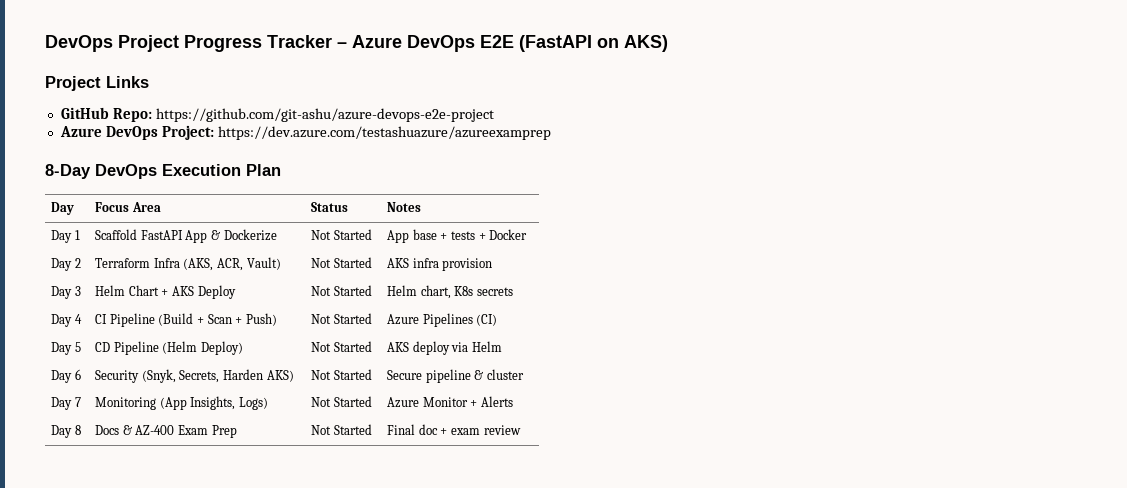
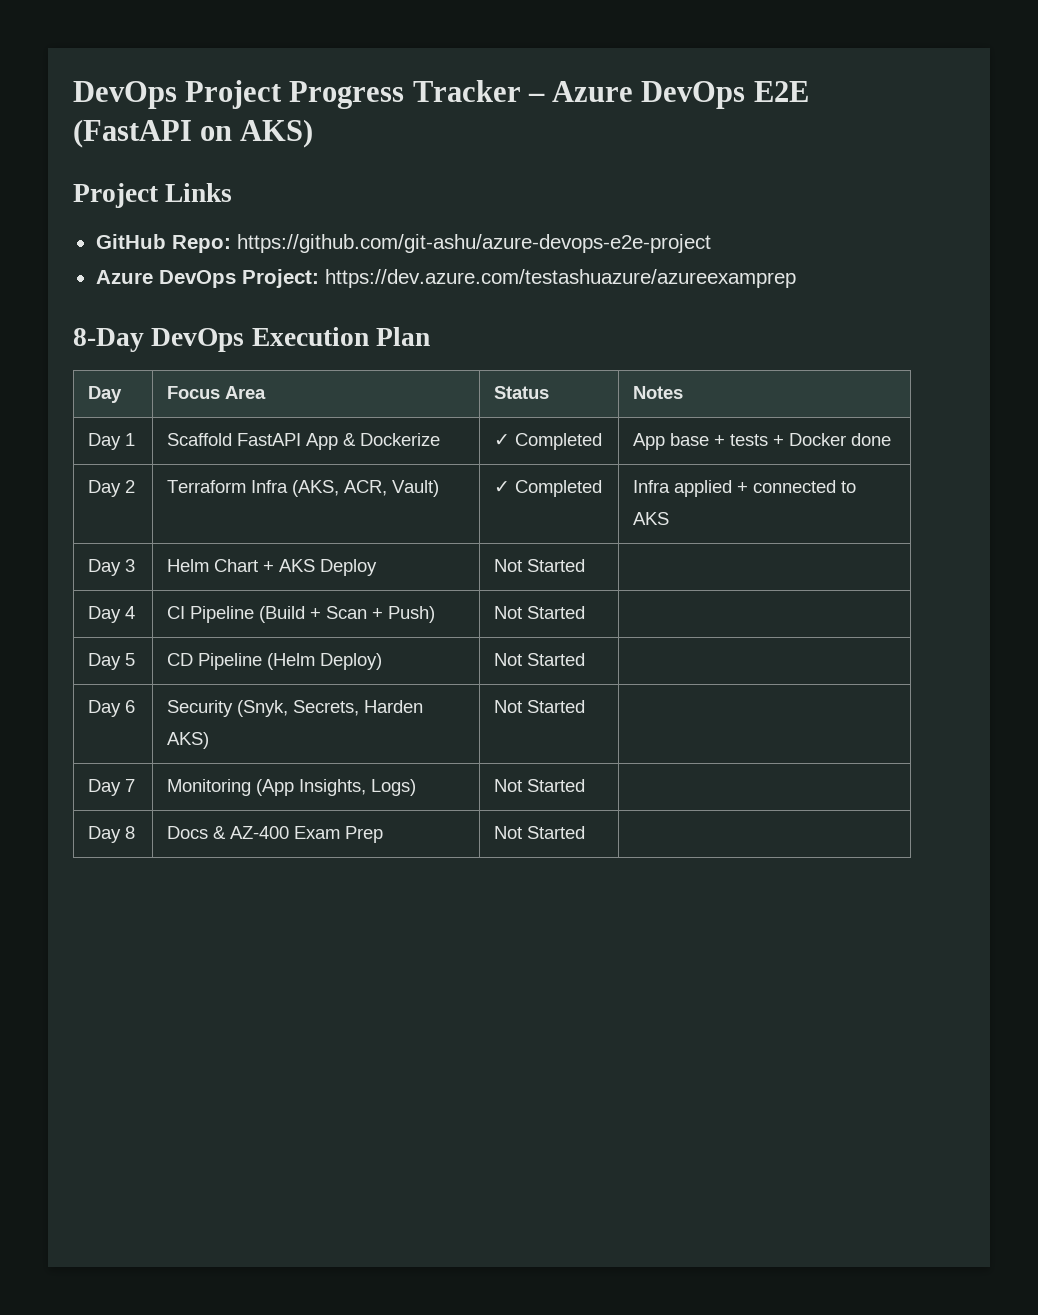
[311,229,372,240] Not Started -> [494,433,603,450] ✓ Completed
(528, 234) none -> [851,433,892,446] done
[311,257,372,268] [387,258,493,271] Not Started | AKS infra provision -> [494,480,603,497] [633,480,857,497] [633,512,670,525] ✓ Completed | Infra applied + connected to AKS
[387,285,513,299] Helm chart, K8s secrets -> (586, 565) none
[387,313,498,327] Azure Pipelines (CI) -> (586, 612) none
[387,341,502,355] AKS deploy via Helm -> (586, 659) none
[387,369,524,383] Secure pipeline & cluster -> (586, 706) none
[387,396,513,408] Azure Monitor + Alerts -> (586, 785) none
[387,424,521,435] Final doc + exam review -> (586, 832) none

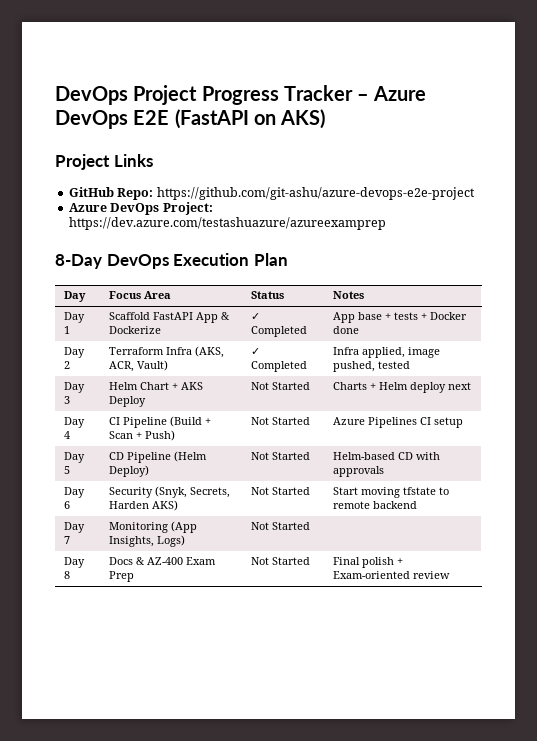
[674,480,857,497] [633,512,670,525] applied + connected to AKS -> [362,347,441,358] [333,361,411,372] applied, image pushed, tested
(586, 565) none -> [333,382,472,393] Charts + Helm deploy next
(586, 612) none -> [333,417,464,428] Azure Pipelines CI setup
(586, 659) none -> [333,452,441,460] [333,466,385,477] Helm-based CD with approvals
(586, 706) none -> [333,487,450,498] [333,501,418,509] Start moving tfstate to remote backend
(586, 832) none -> [333,557,404,568] [333,571,451,579] Final polish + Exam-oriented review

